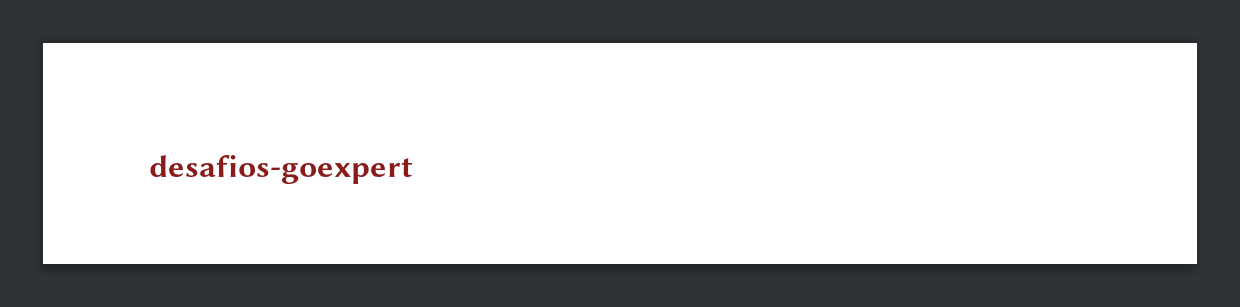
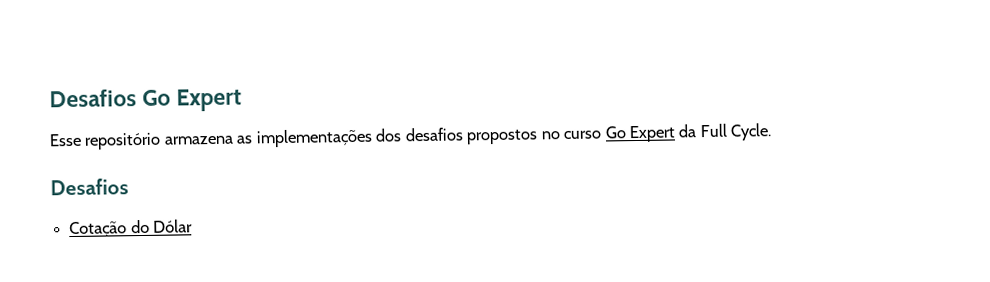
[149,155,413,184] desafios-goexpert -> [49,88,243,112] [49,123,773,150] [50,178,129,196] [69,219,194,238] Desafios Go Expert // Esse repositório armazena as implementações dos desafios propostos no curso Go Expert da Full Cycle. // Desafios // Cotação do Dólar

